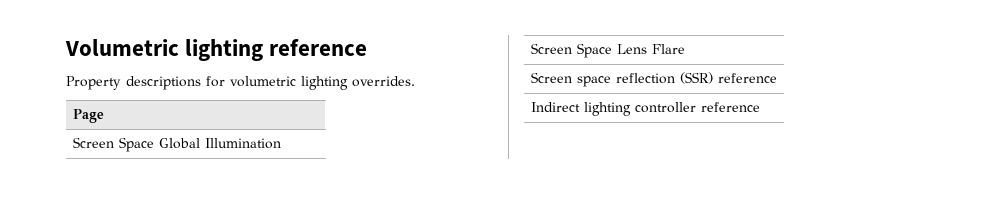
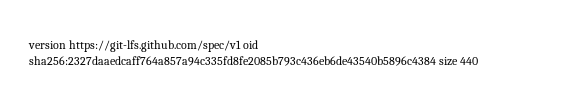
[65,39,368,61] [66,76,415,90] [72,109,104,123] [72,137,281,152] [530,43,685,58] [530,72,777,87] [530,102,760,116] Volumetric lighting reference // Property descriptions for volumetric lighting overrides. // Page // Screen Space Global Illumination // Screen Space Lens Flare // Screen space reflection (SSR) reference // Indirect lighting controller reference -> [28,40,259,52] [29,56,479,66] version https://git-lfs.github.com/spec/v1 oid sha256:2327daaedcaff764a857a94c335fd8fe2085b793c436eb6de43540b5896c4384 size 440

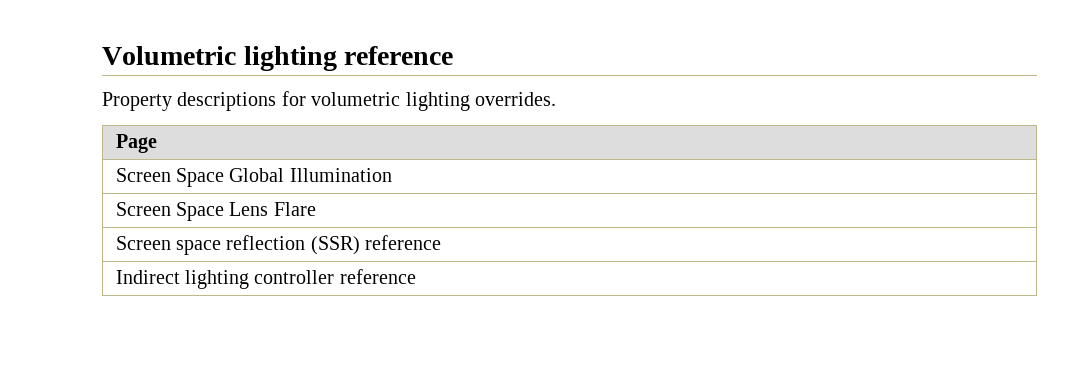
[28,40,259,52] [29,56,479,66] version https://git-lfs.github.com/spec/v1 oid sha256:2327daaedcaff764a857a94c335fd8fe2085b793c436eb6de43540b5896c4384 size 440 -> [102,46,454,71] [102,91,556,111] [115,134,157,153] [115,168,392,187] [115,202,316,221] [115,235,442,255] [115,269,416,289] Volumetric lighting reference // Property descriptions for volumetric lighting overrides. // Page // Screen Space Global Illumination // Screen Space Lens Flare // Screen space reflection (SSR) reference // Indirect lighting controller reference

